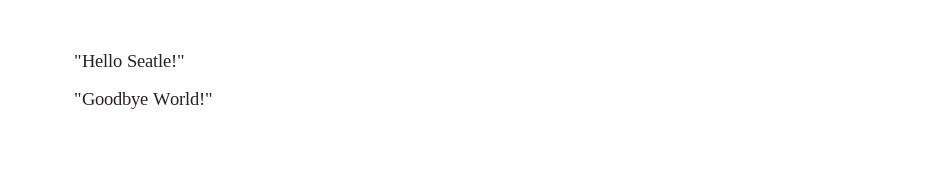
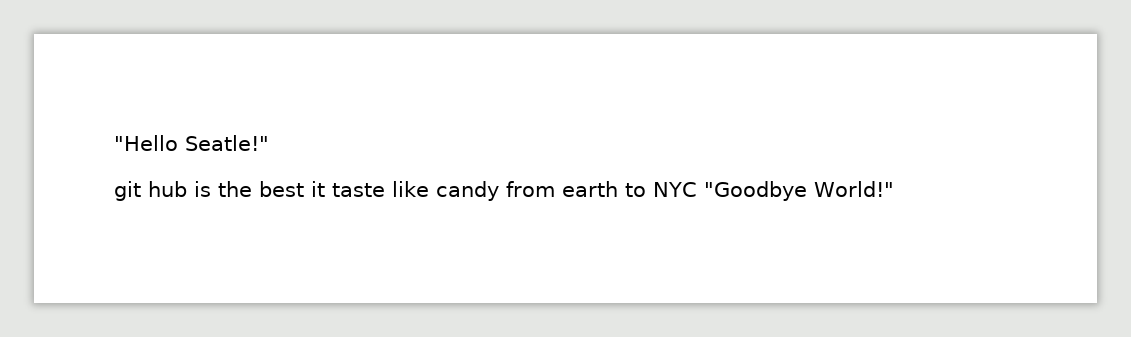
(185, 60) none -> [114,181,697,201] git hub is the best it taste like candy from earth to NYC

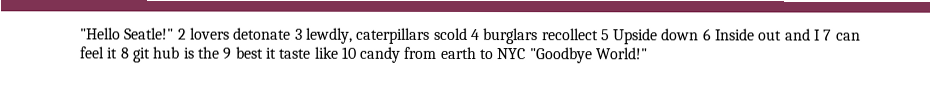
(269, 143) // -> [177,27,861,45] [79,46,130,59] 2 lovers detonate 3 lewdly, caterpillars scold 4 burglars recollect 5 Upside down 6 Inside out and I 7 can feel it 8
(252, 189) none -> [222,47,233,60] 9
(429, 189) none -> [340,46,357,59] 10

